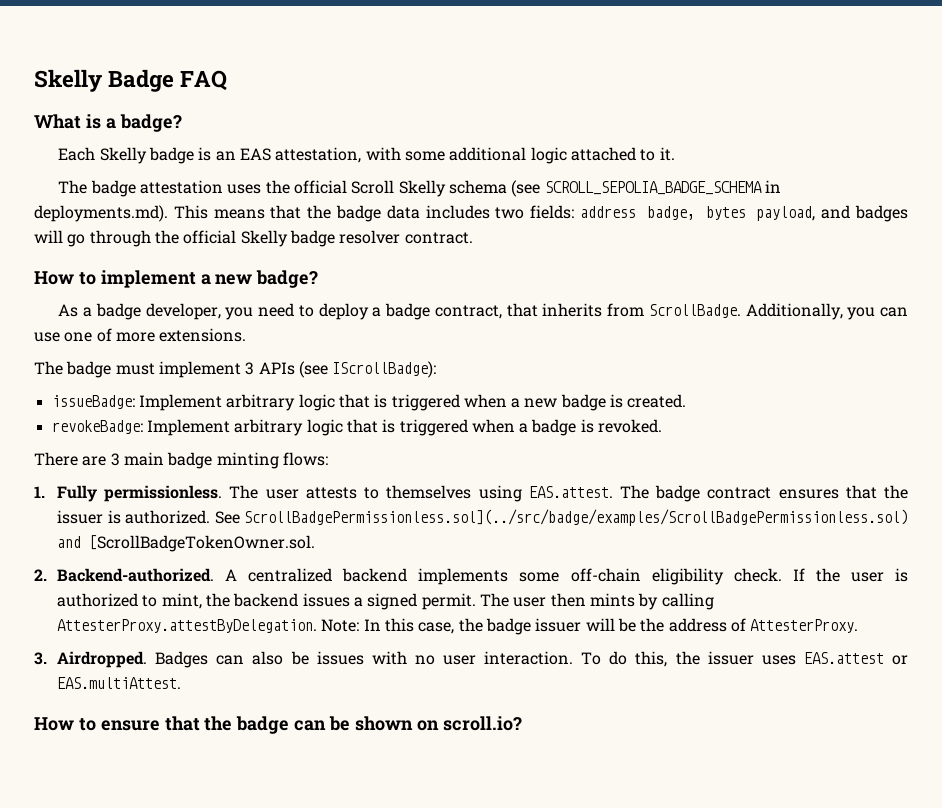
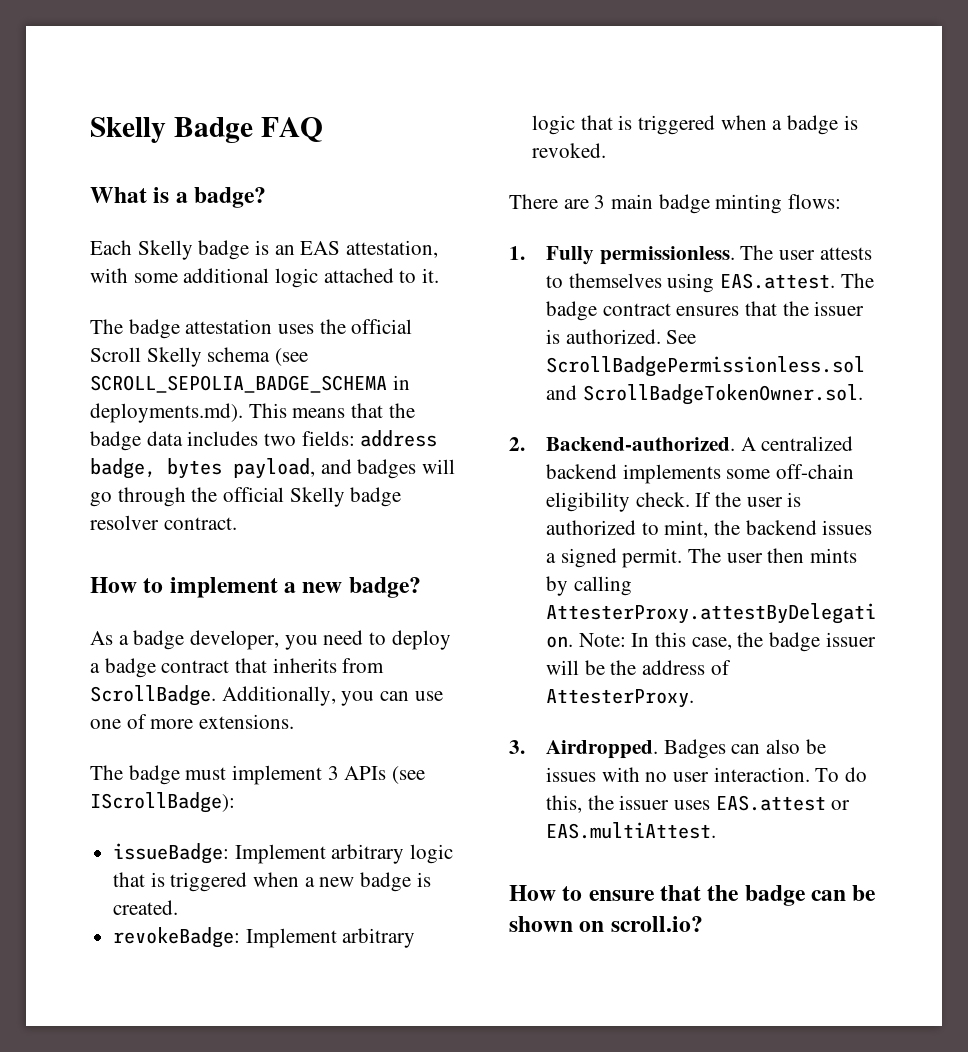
[434,305,502,319] contract, -> [161,660,230,673] contract
[243,509,908,526] [57,535,316,552] ScrollBadgePermissionless.sol](../src/badge/examples/ScrollBadgePermissionless.sol) and [ScrollBadgeTokenOwner.sol. -> [545,356,865,377] [545,384,863,405] ScrollBadgePermissionless.sol and ScrollBadgeTokenOwner.sol.

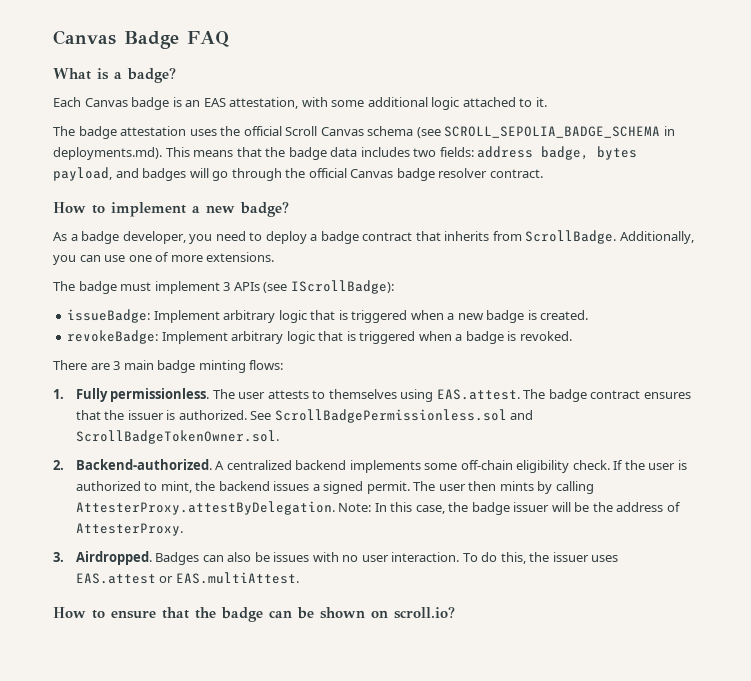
[90,117,166,143] Skelly -> [53,30,116,45] Canvas
[137,240,193,260] Skelly -> [84,98,128,107] Canvas
[146,347,202,367] Skelly -> [320,127,364,136] Canvas
[289,487,345,507] Skelly -> [350,169,394,178] Canvas

